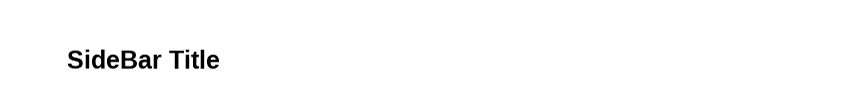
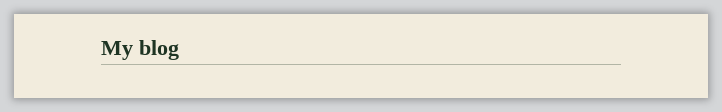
[66,49,221,69] SideBar Title -> [101,40,179,60] My blog

